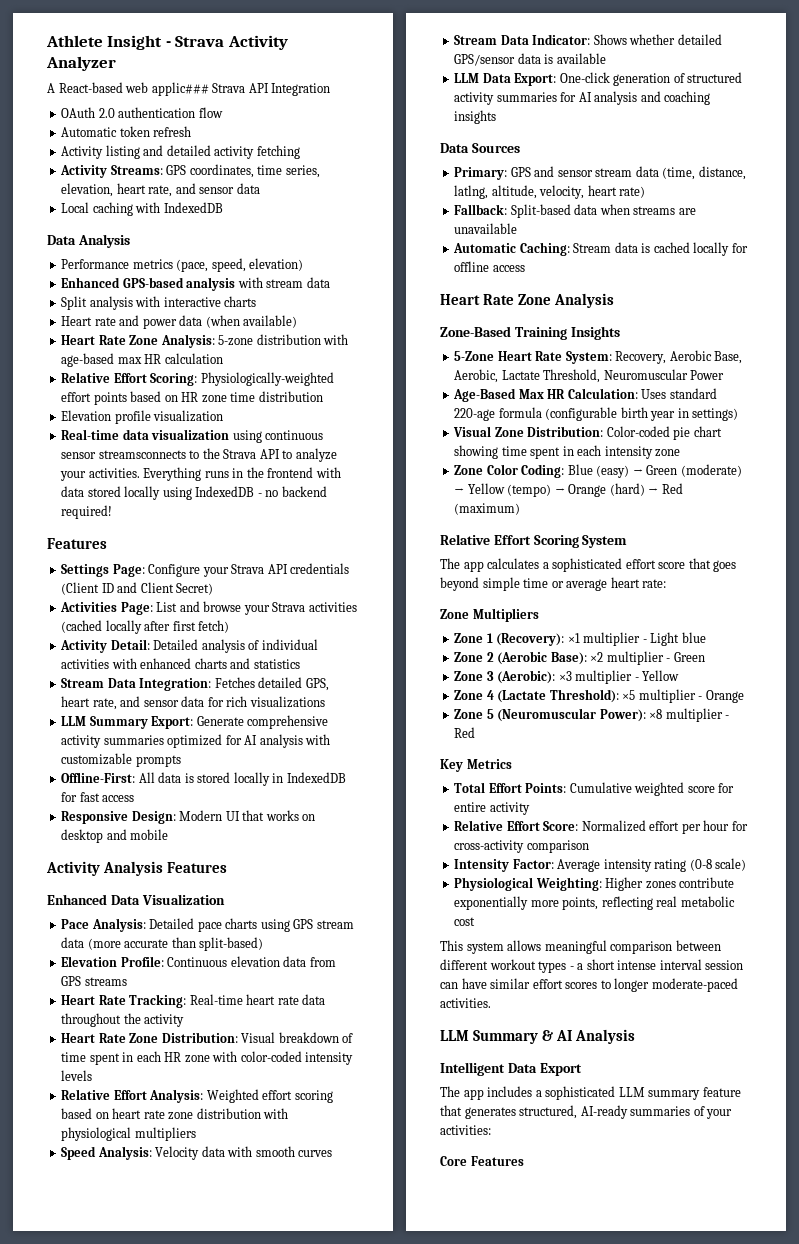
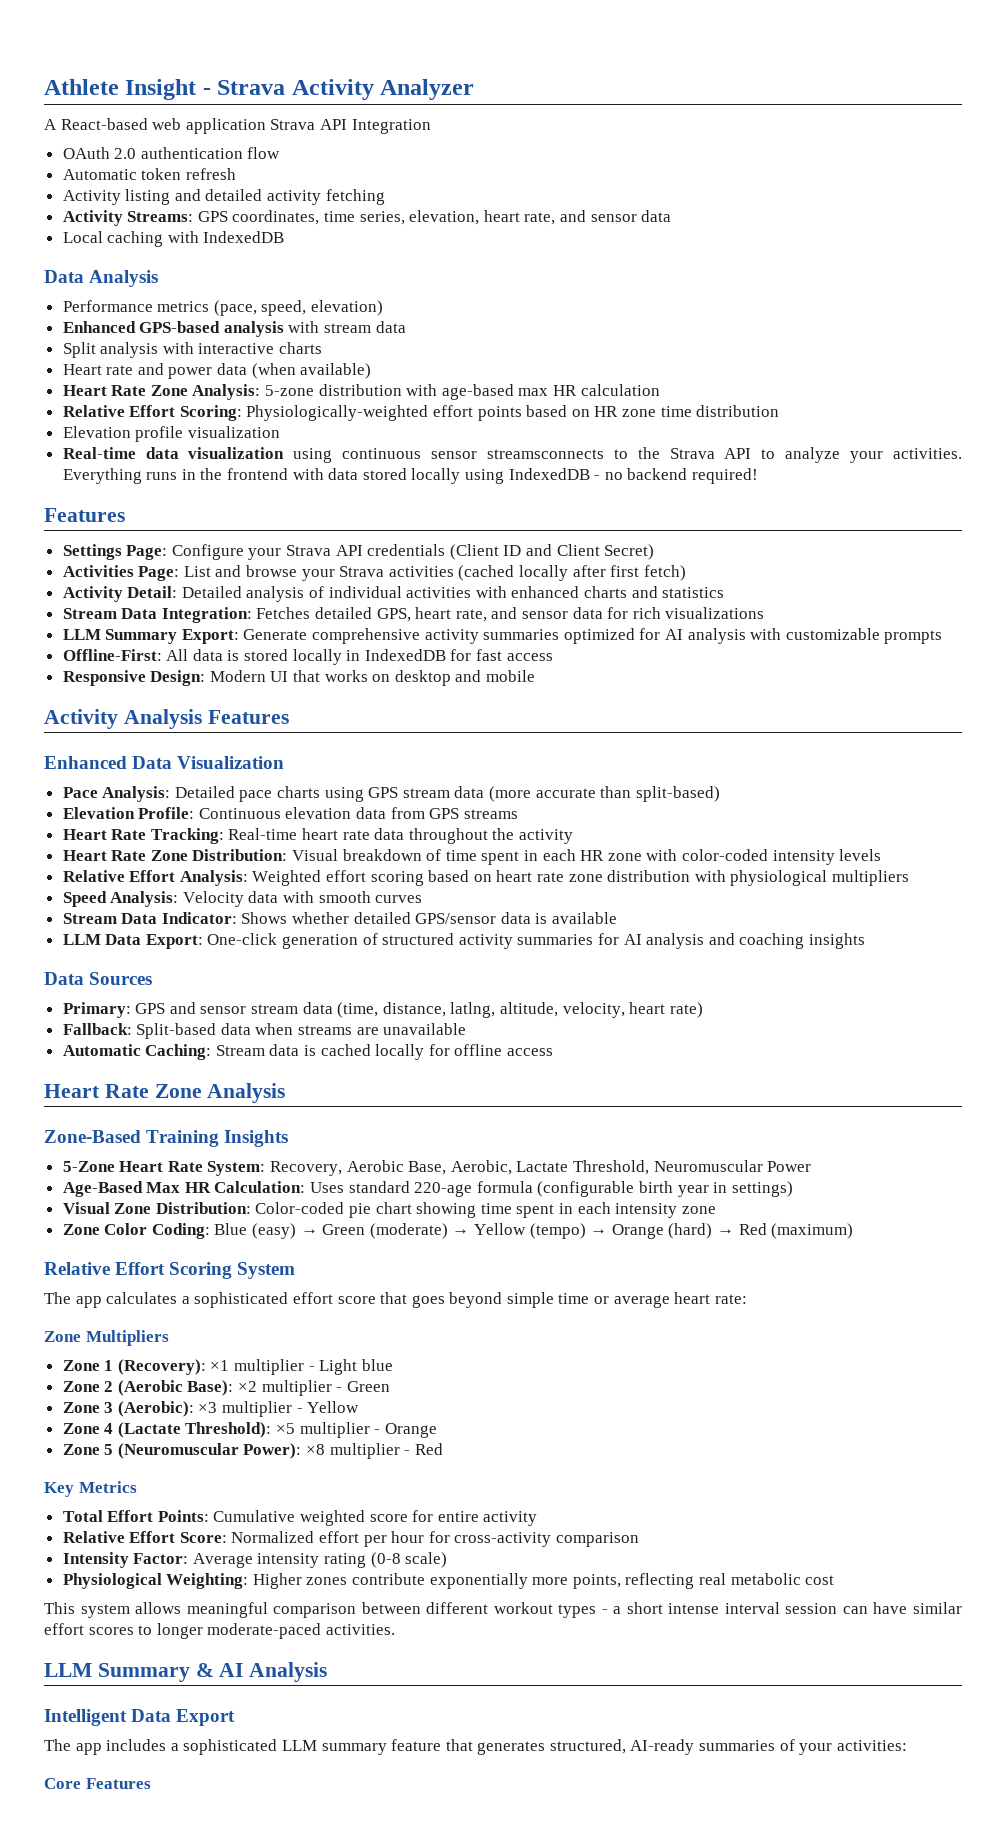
[151,82,209,96] applic### -> [185,118,266,134] application

